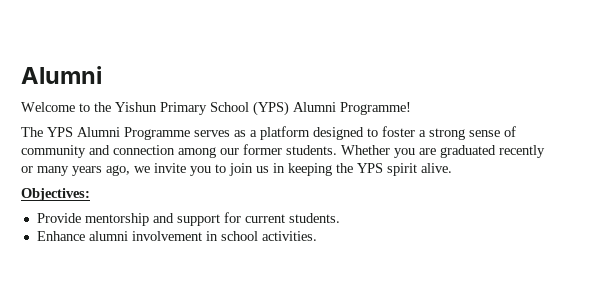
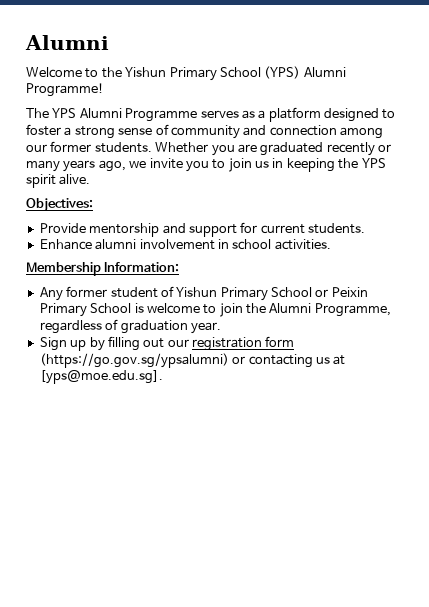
(317, 236) none -> [26,262,180,276] [39,286,368,301] [39,303,391,317] [39,319,221,334] [39,336,295,351] [39,353,346,368] [39,370,163,384] // Membership Information: // Any former student of Yishun Primary School or Peixin Primary School is welcome to join the Alumni Programme, regardless of graduation year. // Sign up by filling out our registration form (https://go.gov.sg/ypsalumni) or contacting us at [yps@moe.edu.sg].

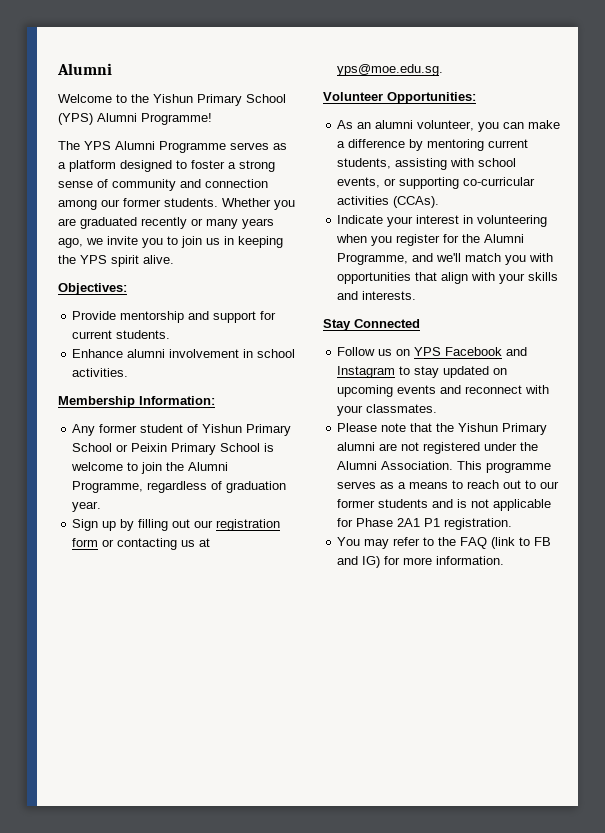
[39,353,229,368] (https://go.gov.sg/ypsalumni) -> (99, 542) none
[39,370,163,384] [yps@moe.edu.sg]. -> [337,64,444,76] [323,92,476,104] [337,120,561,132] [337,139,529,151] [337,158,517,170] [337,177,536,189] [337,196,440,208] [337,215,548,227] [336,234,525,246] [337,253,554,265] [337,272,559,284] [337,291,417,300] [323,319,420,331] [337,347,528,356] [337,366,508,378] [337,385,550,397] [337,404,438,416] [337,423,548,435] [337,442,539,454] [337,461,552,473] [337,480,560,489] [337,499,552,511] [337,518,513,530] [337,537,552,549] [337,556,505,568] yps@moe.edu.sg. // Volunteer Opportunities: // As an alumni volunteer, you can make a difference by mentoring current students, assisting with school events, or supporting co-curricular activities (CCAs). // Indicate your interest in volunteering when you register for the Alumni Programme, and we'll match you with opportunities that align with your skills and interests. // Stay Connected // Follow us on YPS Facebook and Instagram to stay updated on upcoming events and reconnect with your classmates. // Please note that the Yishun Primary alumni are not registered under the Alumni Association. This programme serves as a means to reach out to our former students and is not applicable for Phase 2A1 P1 registration. // You may refer to the FAQ (link to FB and IG) for more information.

